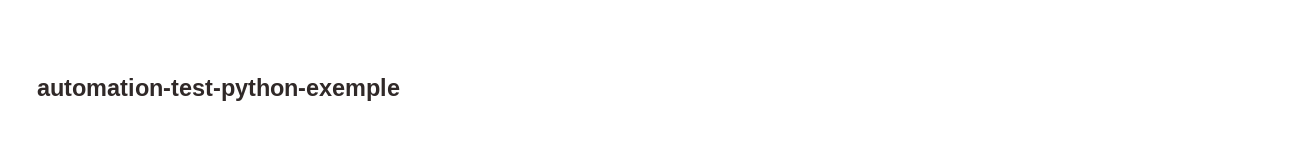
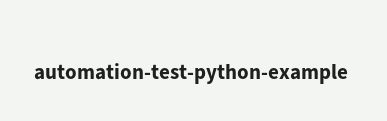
[37,78,400,101] automation-test-python-exemple -> [34,63,348,84] automation-test-python-example

